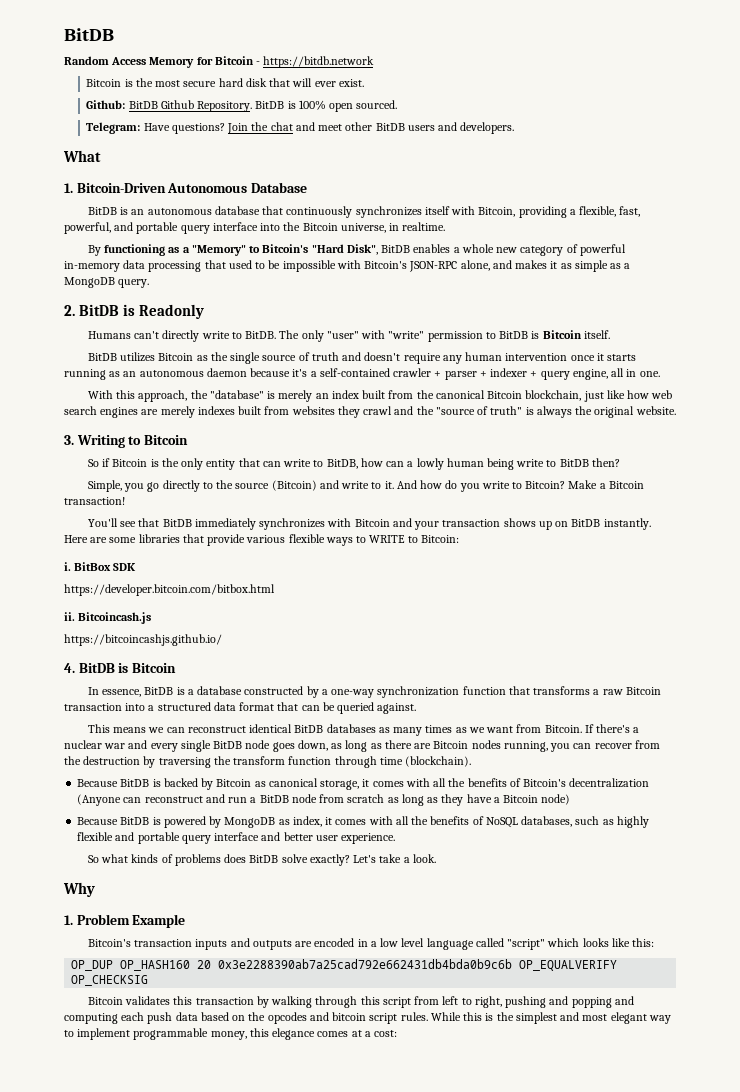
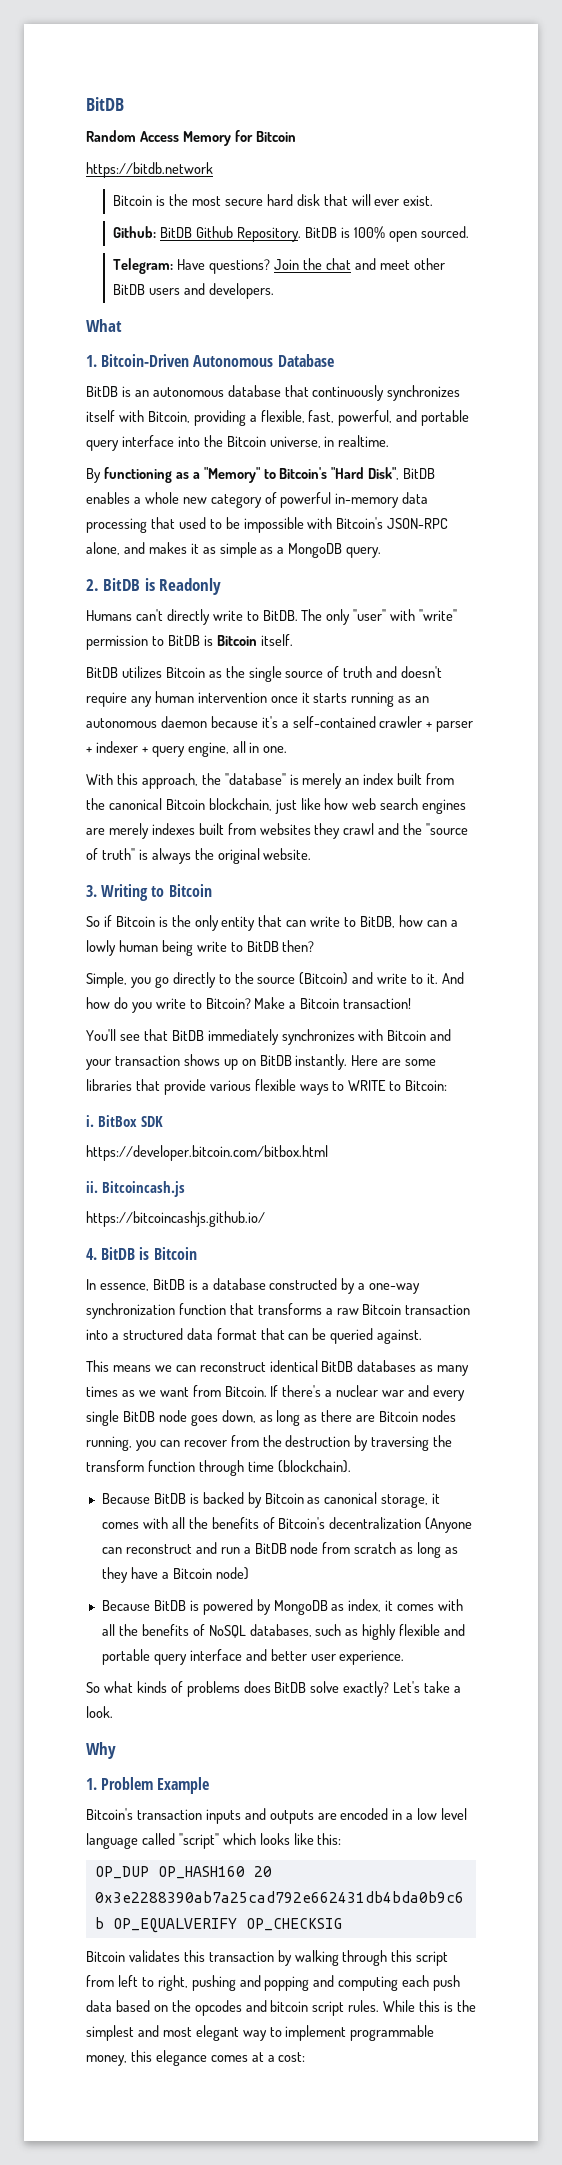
[256,61,261,65] - -> (296, 136) //

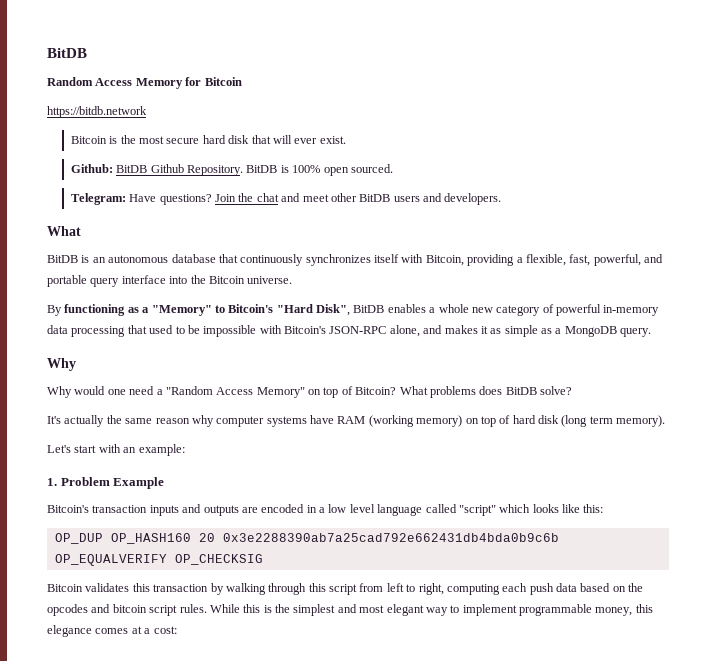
[86,354,334,367] // 1. Bitcoin-Driven Autonomous Database -> (81, 231) none
[269,435,390,448] universe, in realtime. -> [247,276,293,284] universe.
[86,578,222,595] [86,609,458,625] [86,634,293,650] [86,666,443,682] [86,691,430,707] [86,716,474,732] [86,741,288,757] [86,773,455,789] [86,798,467,814] [86,823,469,839] [86,848,312,864] [86,884,212,901] [86,915,458,931] [86,940,315,956] [86,972,464,988] [86,997,412,1013] [86,1029,452,1045] [86,1054,437,1070] [86,1079,448,1095] [86,1115,164,1127] [86,1145,328,1161] [86,1181,186,1197] [86,1211,265,1227] [86,1247,197,1260] [86,1278,421,1294] [86,1303,471,1319] [86,1328,423,1344] [86,1360,470,1376] [86,1385,465,1401] [86,1410,457,1426] [86,1435,453,1451] [86,1460,351,1476] [101,1492,441,1508] [101,1517,473,1533] [101,1542,459,1558] [101,1567,249,1583] [101,1599,464,1615] [101,1624,466,1640] [101,1649,405,1665] [86,1681,462,1697] [86,1706,113,1718] [86,1742,116,1759] 2. BitDB is Readonly // Humans can't directly write to BitDB. The only "user" with "write" permission to BitDB is Bitcoin itself. // BitDB utilizes Bitcoin as the single source of truth and doesn't require any human intervention once it starts running as an autonomous daemon because it's a self-contained crawler + parser + indexer + query engine, all in one. // With this approach, the "database" is merely an index built from the canonical Bitcoin blockchain, just like how web search engines are merely indexes built from websites they crawl and the "source of truth" is always the original website. // 3. Writing to Bitcoin // So if Bitcoin is the only entity that can write to BitDB, how can a lowly human being write to BitDB then? // Simple, you go directly to the source (Bitcoin) and write to it. And how do you write to Bitcoin? Make a Bitcoin transaction! // You'll see that BitDB immediately synchronizes with Bitcoin and your transaction shows up on BitDB instantly. Here are some libraries that provide various flexible ways to WRITE to Bitcoin: // i. BitBox SDK // https://developer.bitcoin.com/bitbox.html // ii. Bitcoincash.js // https://bitcoincashjs.github.io/ // 4. BitDB is Bitcoin // In essence, BitDB is a database constructed by a one-way synchronization function that transforms a raw Bitcoin transaction into a structured data format that can be queried against. // This means we can reconstruct identical BitDB databases as many times as we want from Bitcoin. If there's a nuclear war and every single BitDB node goes down, as long as there are Bitcoin nodes running, you can recover from the destruction by traversing the transform function through time (blockchain). // Because BitDB is backed by Bitcoin as canonical storage, it comes with all the benefits of Bitcoin's decentralization (Anyone can reconstruct and run a BitDB node from scratch as long as they have a Bitcoin node) // Because BitDB is powered by MongoDB as index, it comes with all the benefits of NoSQL databases, such as highly flexible and portable query interface and better user experience. // So what kinds of problems does BitDB solve exactly? Let's take a look. // Why -> [47,358,76,371] [47,386,572,398] [47,415,666,427] [47,444,185,456] Why // Why would one need a "Random Access Memory" on top of Bitcoin? What problems does BitDB solve? // It's actually the same reason why computer systems have RAM (working memory) on top of hard disk (long term memory). // Let's start with an example:
[191,1975,335,1991] pushing and popping and -> (444, 589) none

